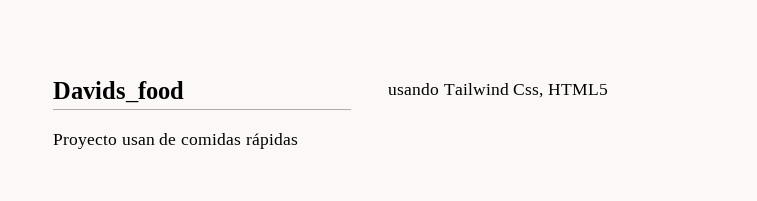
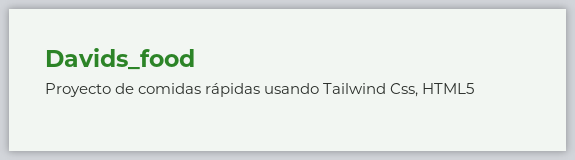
[121,137,155,145] usan -> (111, 90) none

